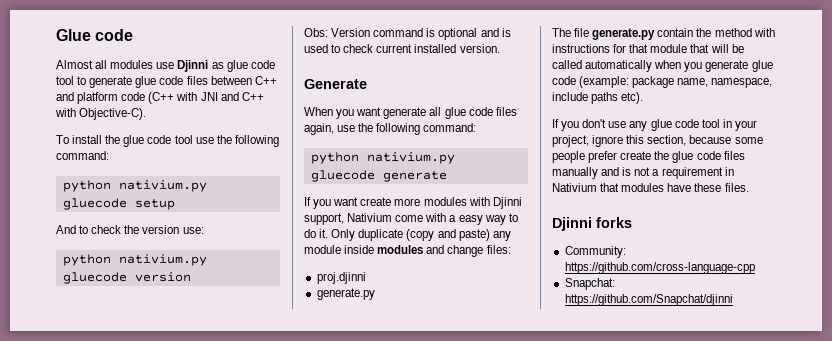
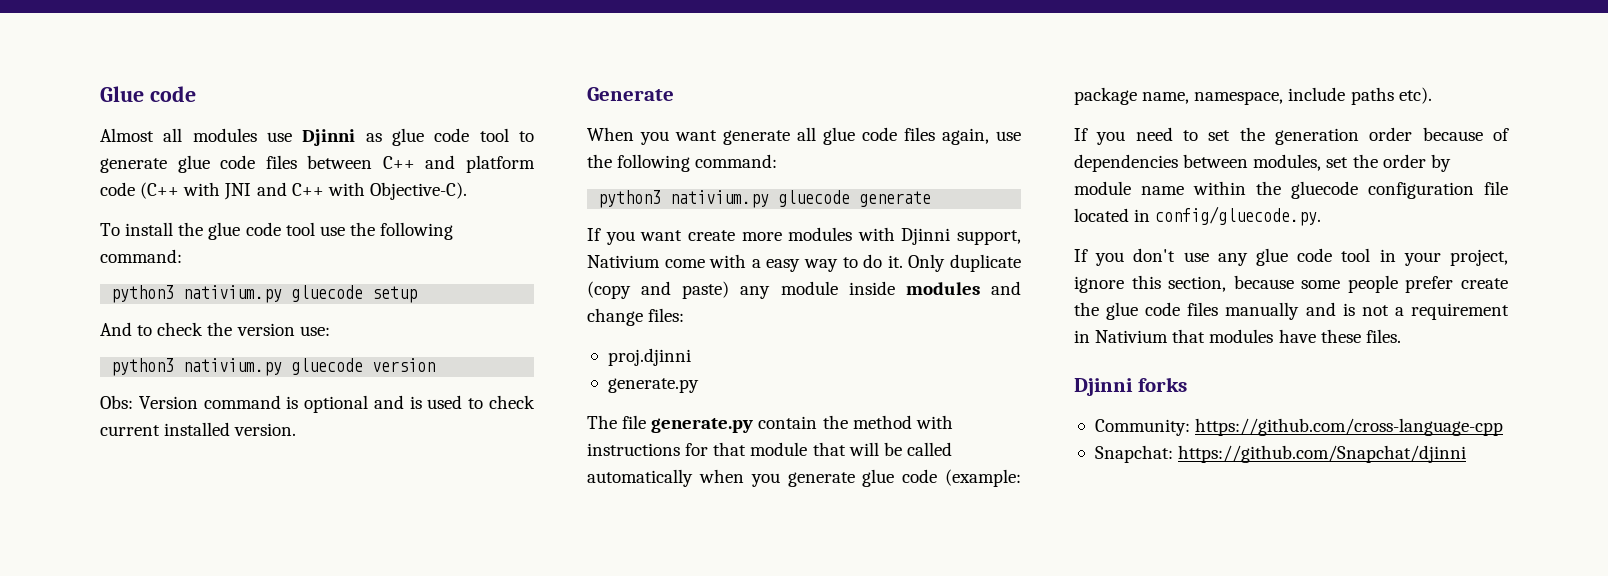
[62,180,111,192] python -> [111,285,175,303] python3
[62,254,111,266] python -> [111,358,175,376] python3
[310,152,359,164] python -> [598,190,662,208] python3
(644, 98) none -> [1074,127,1509,145] [1074,154,1451,172] [1074,181,1508,199] [1074,206,1322,226] // If you need to set the generation order because of dependencies between modules, set the order by module name within the gluecode configuration file located in config/gluecode.py.

